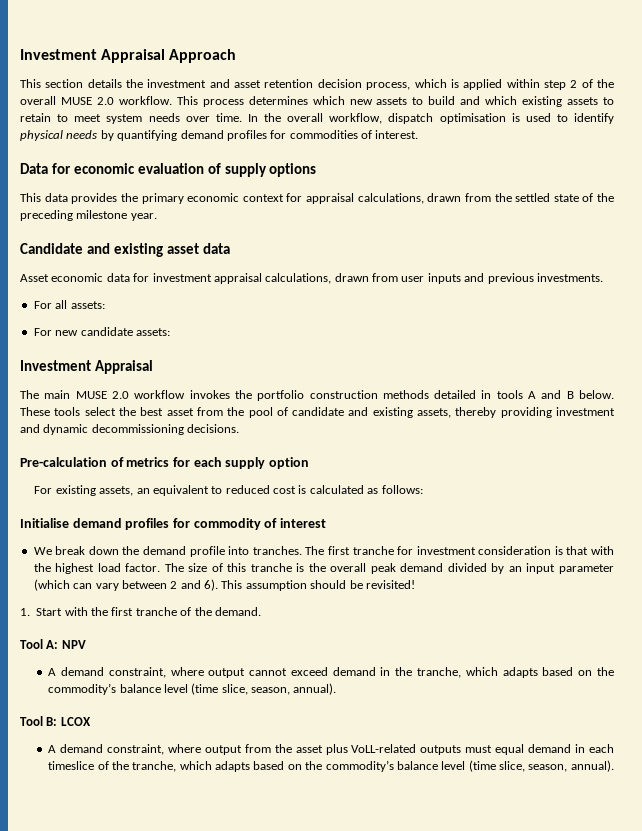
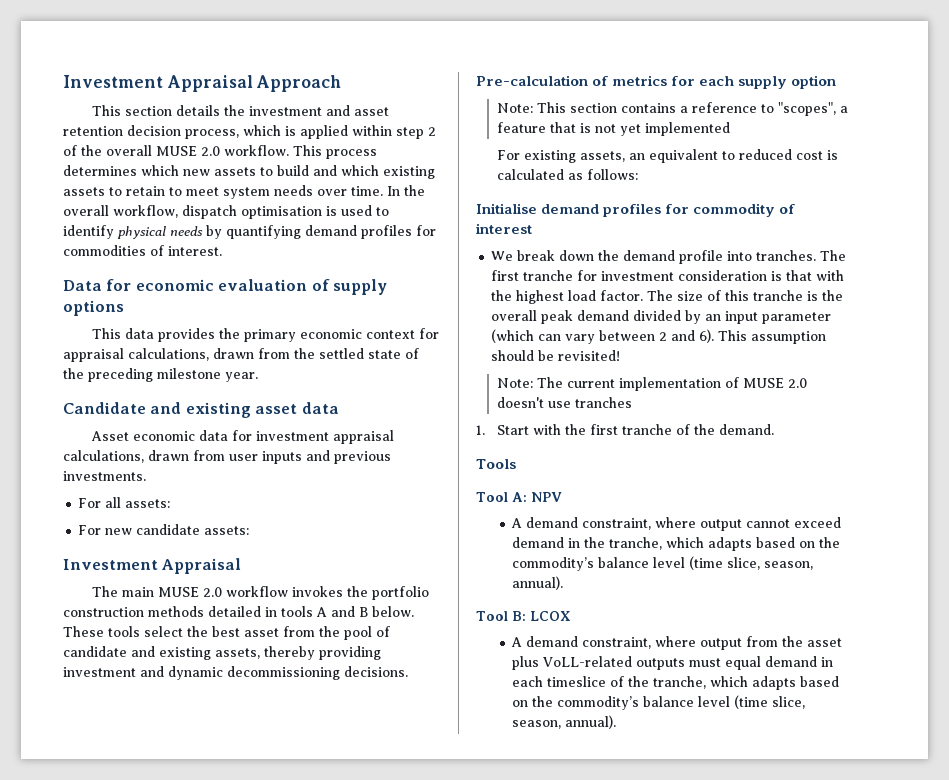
(309, 463) none -> [496,102,848,116] [496,122,730,136] // Note: This section contains a reference to "scopes", a feature that is not yet implemented
(415, 584) none -> [496,377,807,391] [496,397,632,408] // Note: The current implementation of MUSE 2.0 doesn't use tranches
(261, 611) none -> [476,459,516,469] // Tools

